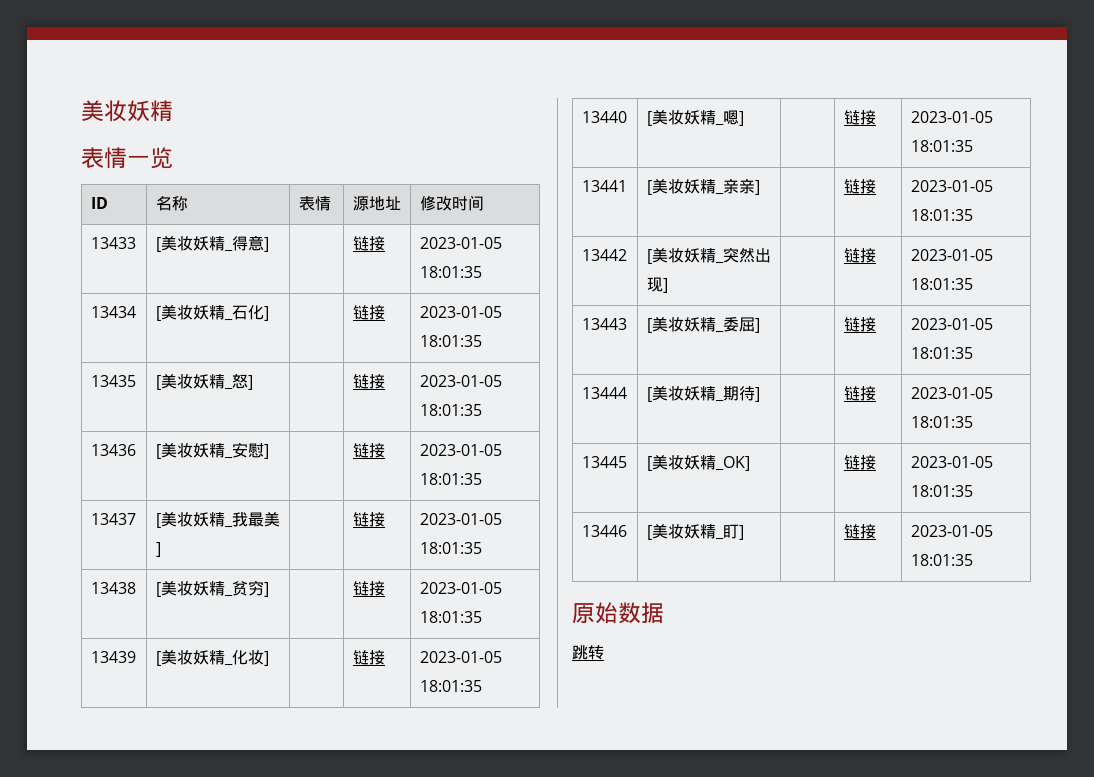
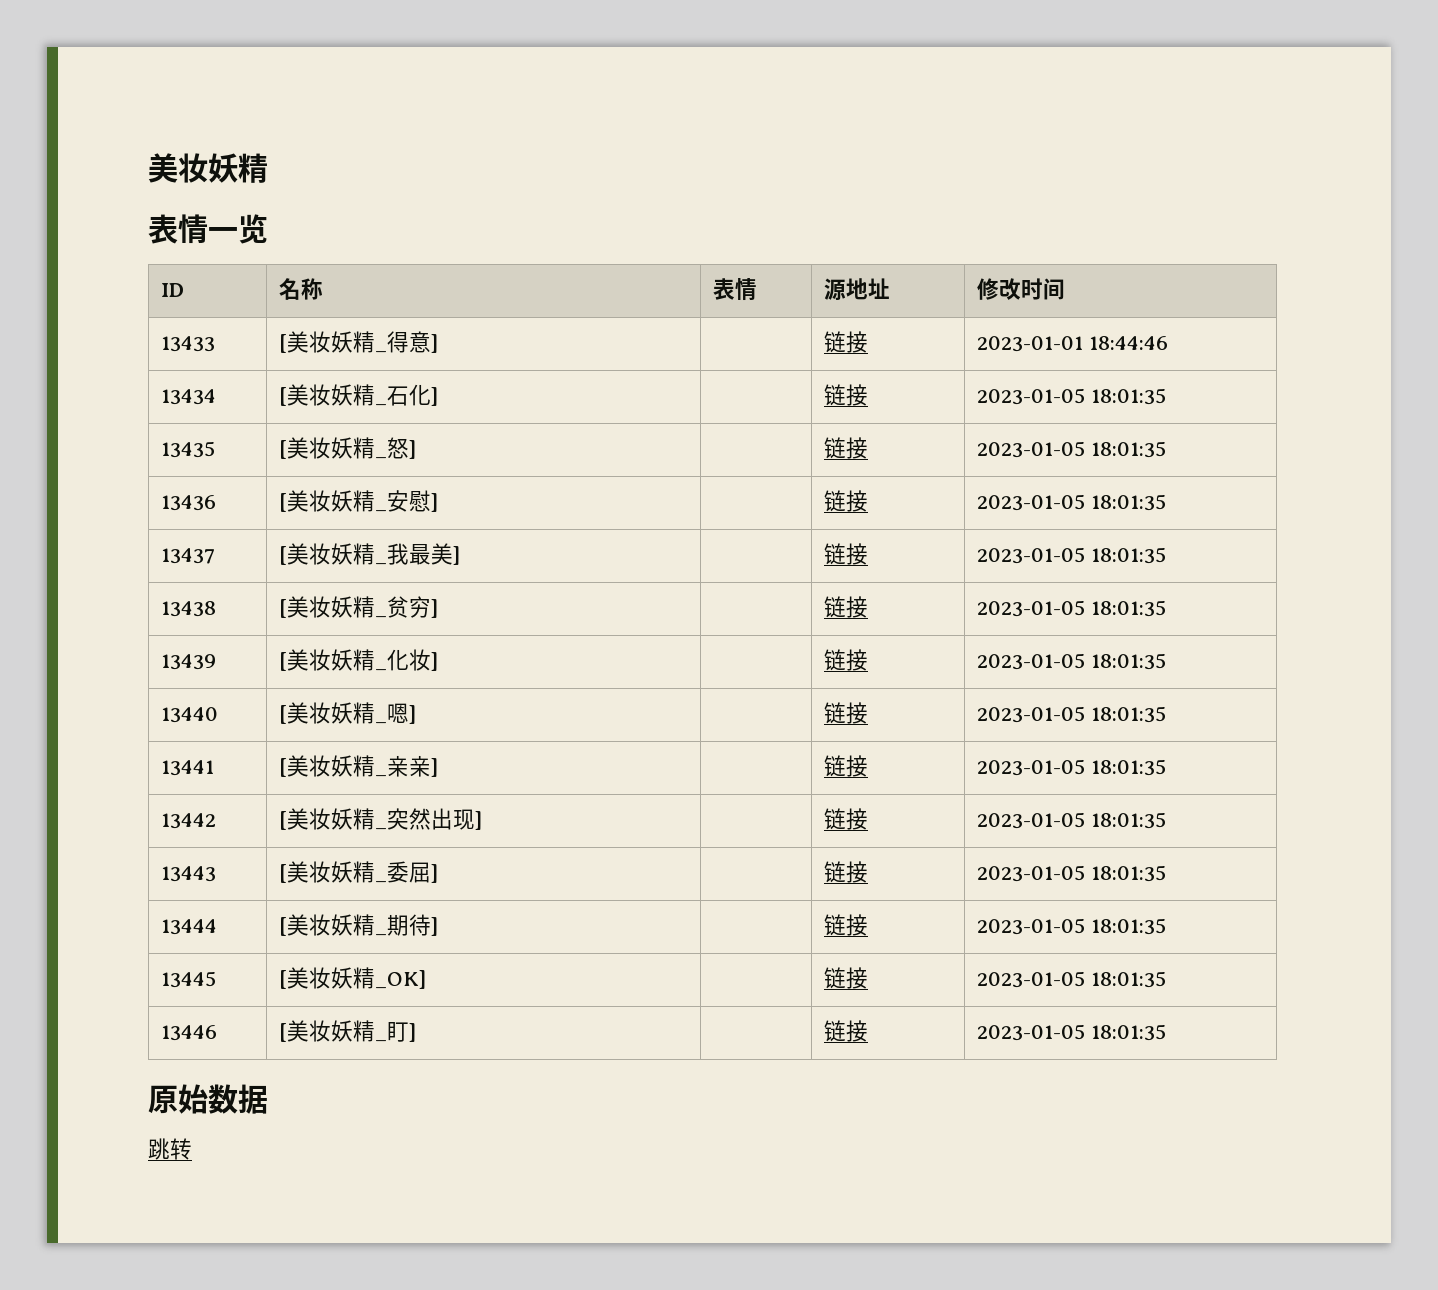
[419,237,502,249] [419,266,482,278] 2023-01-05 18:01:35 -> [976,336,1168,352] 2023-01-01 18:44:46

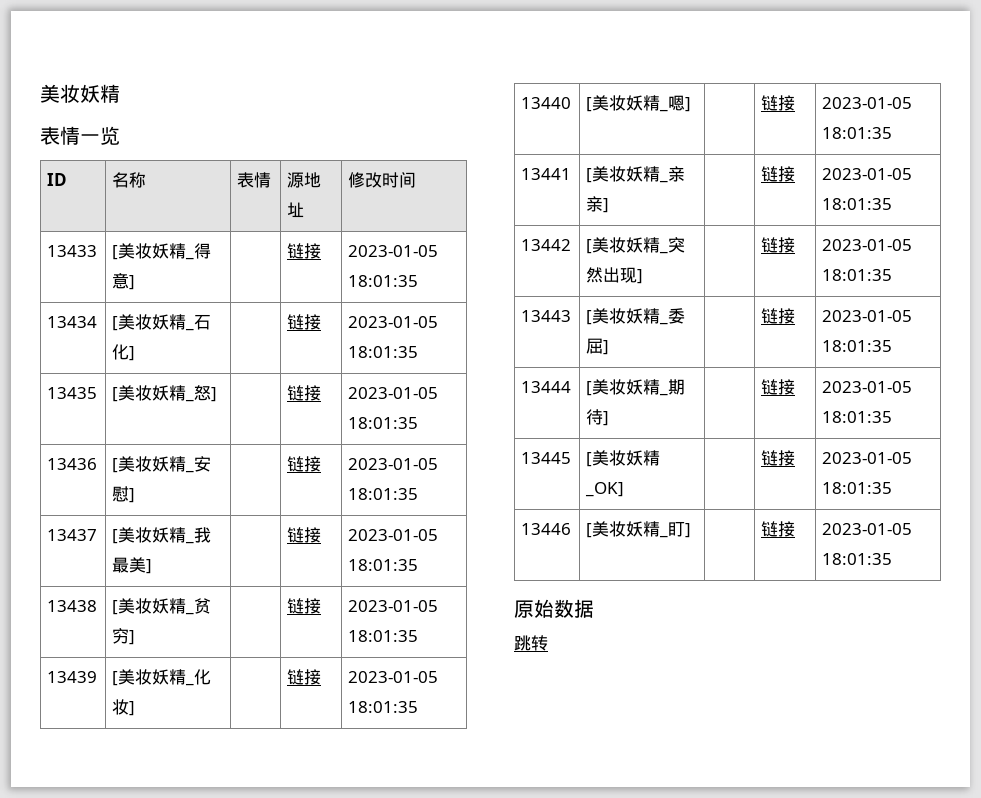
[976,336,1168,352] 2023-01-01 18:44:46 -> [348,245,439,257] [348,275,419,287] 2023-01-05 18:01:35

